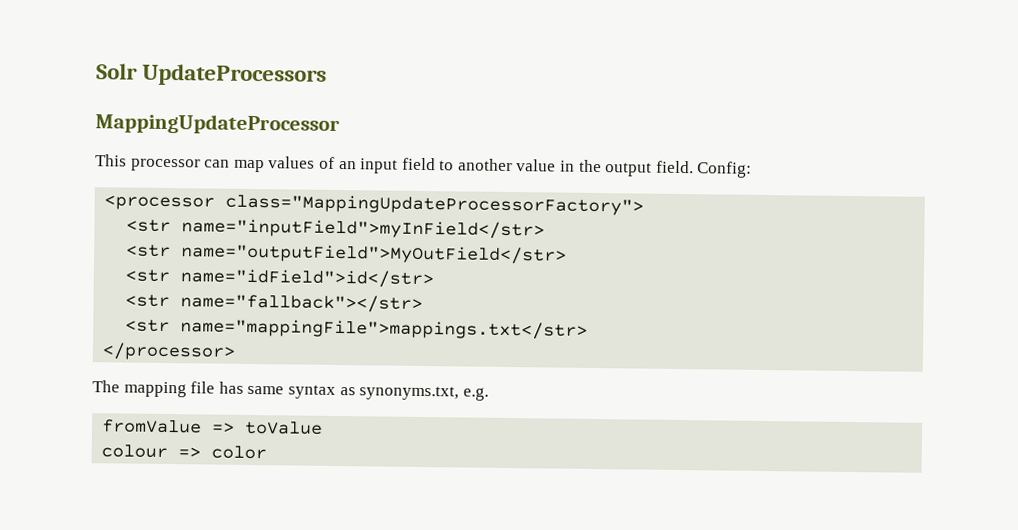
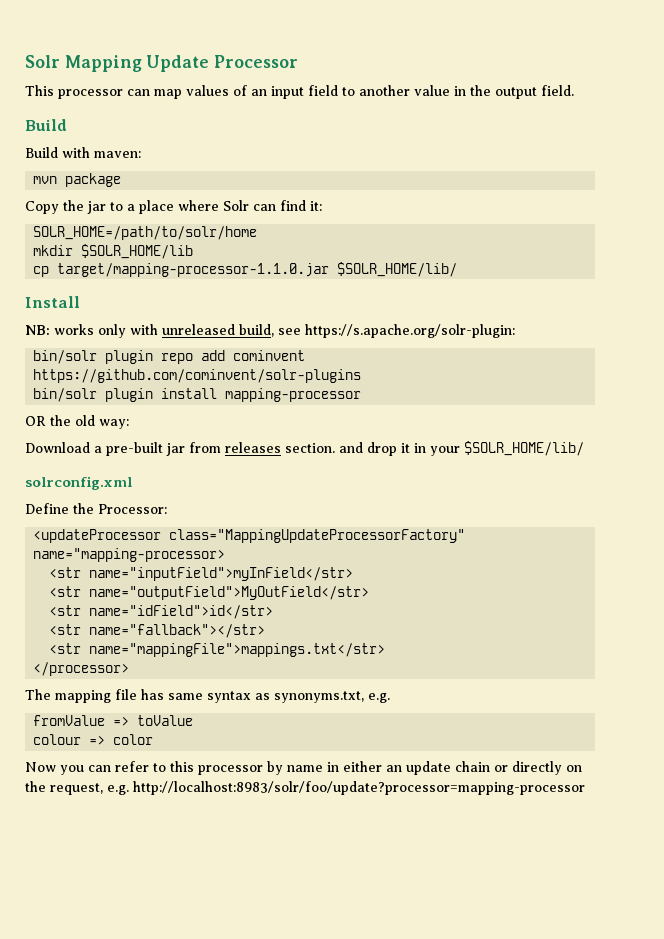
[96,63,328,87] [95,113,340,136] Solr UpdateProcessors // MappingUpdateProcessor -> [25,55,299,72] Solr Mapping Update Processor
[697,161,753,178] [104,193,645,216] Config: // <processor class="MappingUpdateProcessorFactory"> -> [25,119,67,131] [25,147,141,158] [33,173,122,187] [25,200,322,214] [33,226,258,240] [33,244,194,259] [33,262,458,277] [25,296,80,308] [25,324,515,338] [33,350,306,364] [33,369,362,383] [33,388,362,402] [25,415,129,429] [25,441,584,456] [25,476,132,490] [25,503,167,514] [33,529,466,543] [33,548,226,562] // Build // Build with maven: // mvn package // Copy the jar to a place where Solr can find it: // SOLR_HOME=/path/to/solr/home // mkdir $SOLR_HOME/lib // cp target/mapping-processor-1.1.0.jar $SOLR_HOME/lib/ // Install // NB: works only with unreleased build, see https://s.apache.org/solr-plugin: // bin/solr plugin repo add cominvent https://github.com/cominvent/solr-plugins // bin/solr plugin install mapping-processor // OR the old way: // Download a pre-built jar from releases section. and drop it in your $SOLR_HOME/lib/ // solrconfig.xml // Define the Processor: // <updateProcessor class="MappingUpdateProcessorFactory" name="mapping-processor>
(268, 452) none -> [25,761,582,775] [25,781,585,795] // Now you can refer to this processor by name in either an update chain or directly on the request, e.g. http://localhost:8983/solr/foo/update?processor=mapping-processor

